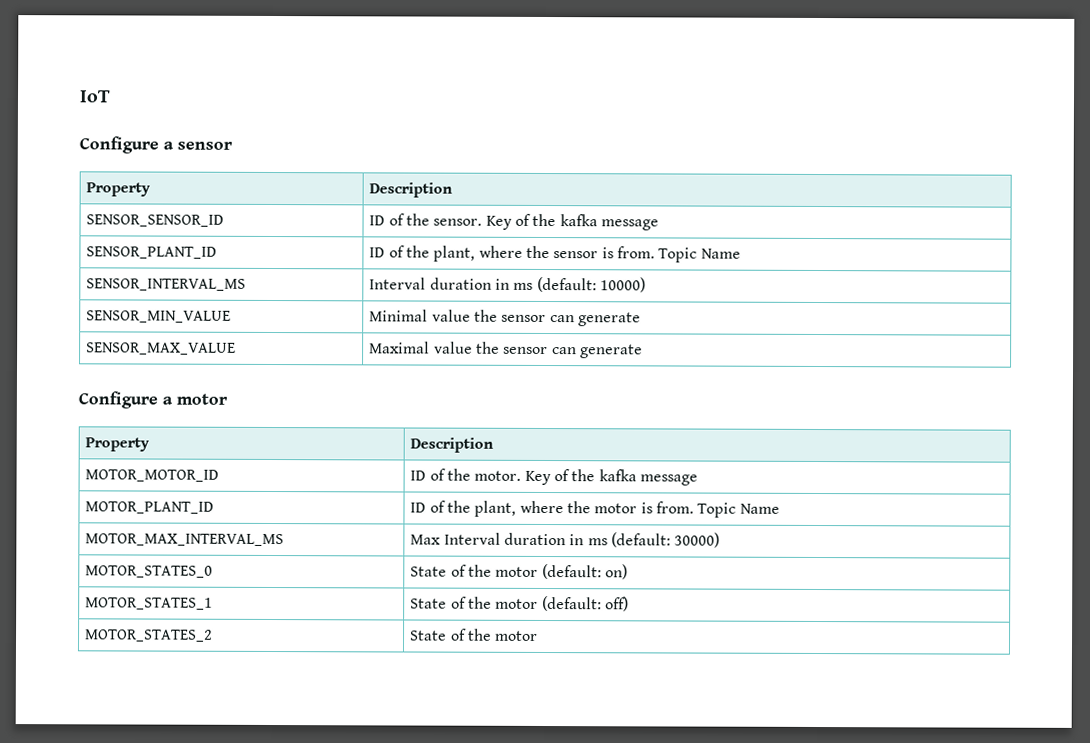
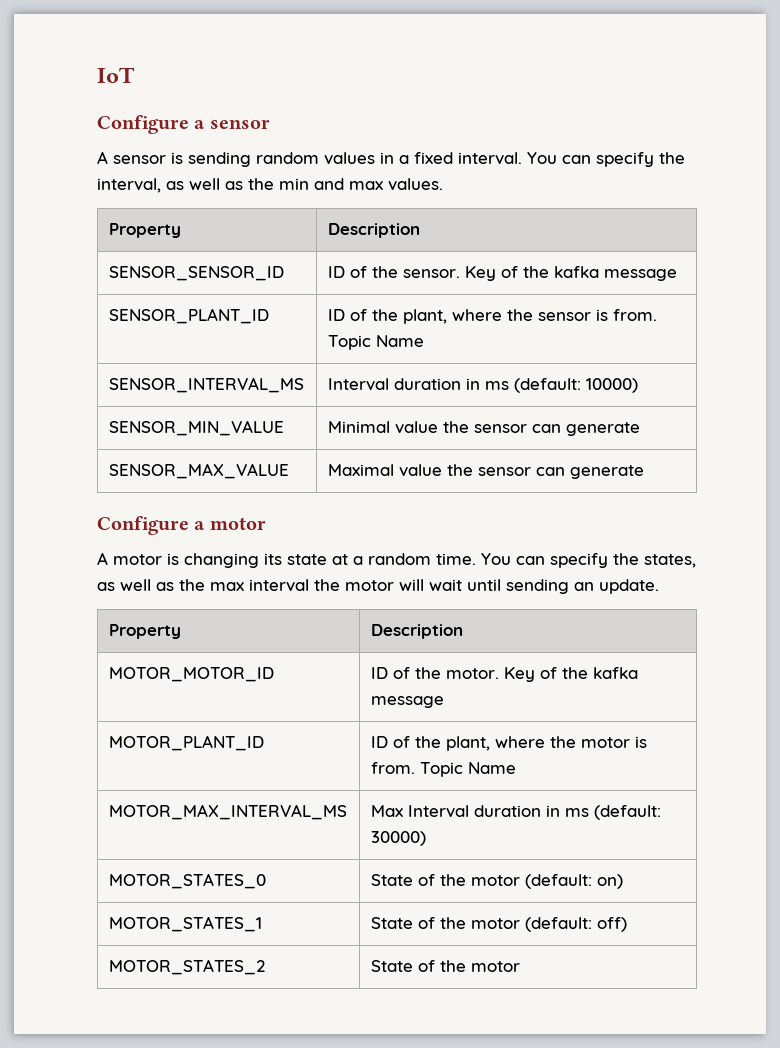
(233, 145) none -> [97,151,685,167] [97,178,443,193] // A sensor is sending random values in a fixed interval. You can specify the interval, as well as the min and max values.
(228, 399) none -> [97,552,696,568] [97,579,659,594] // A motor is changing its state at a random time. You can specify the states, as well as the max interval the motor will wait until sending an update.

